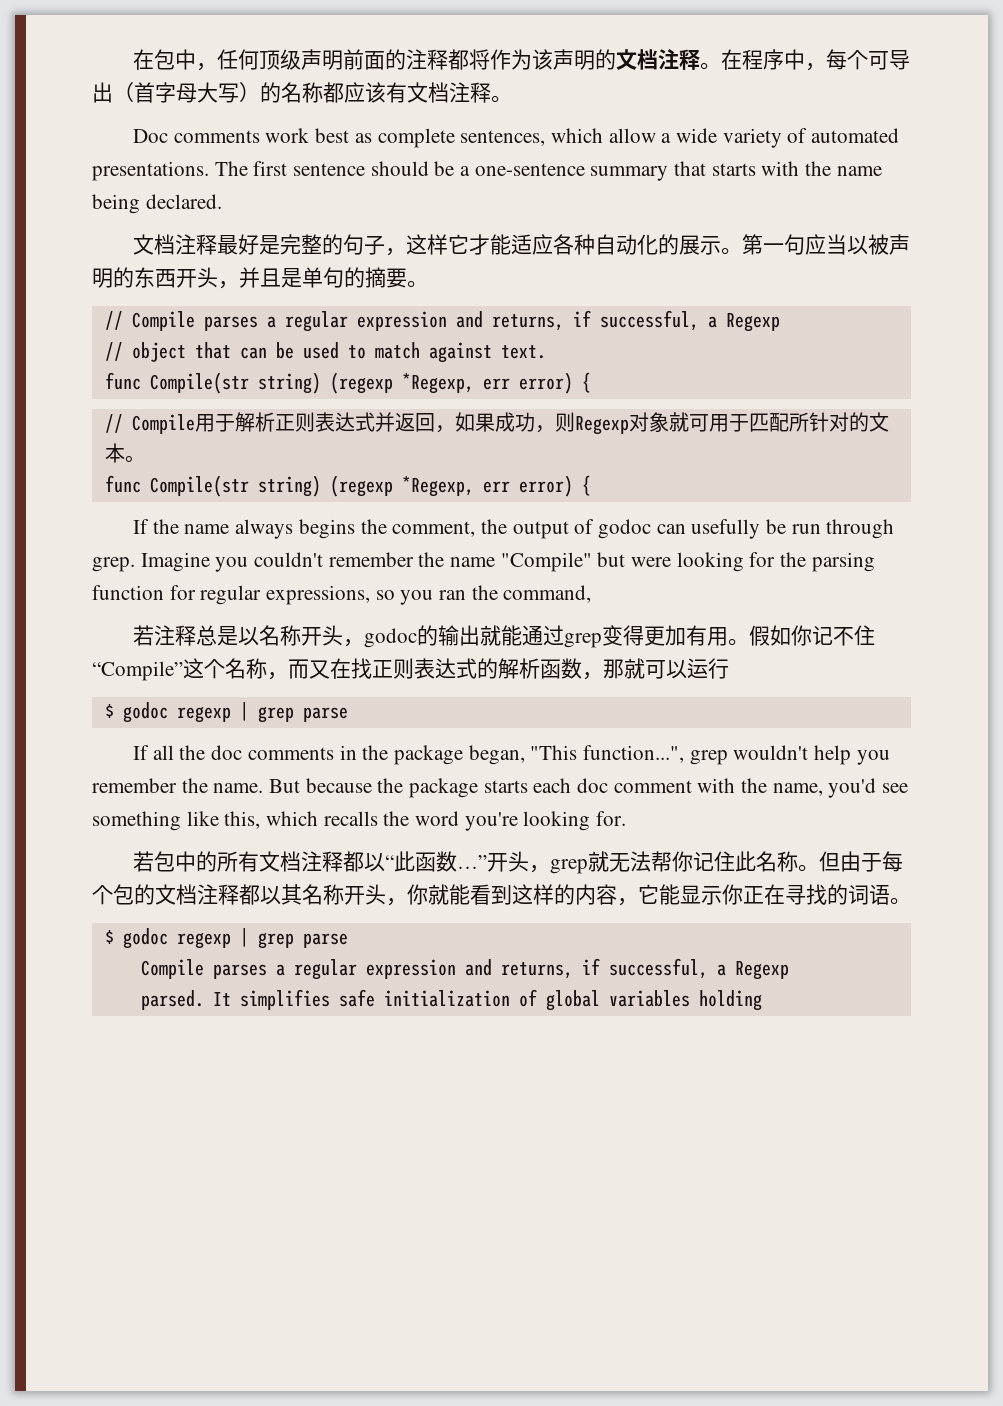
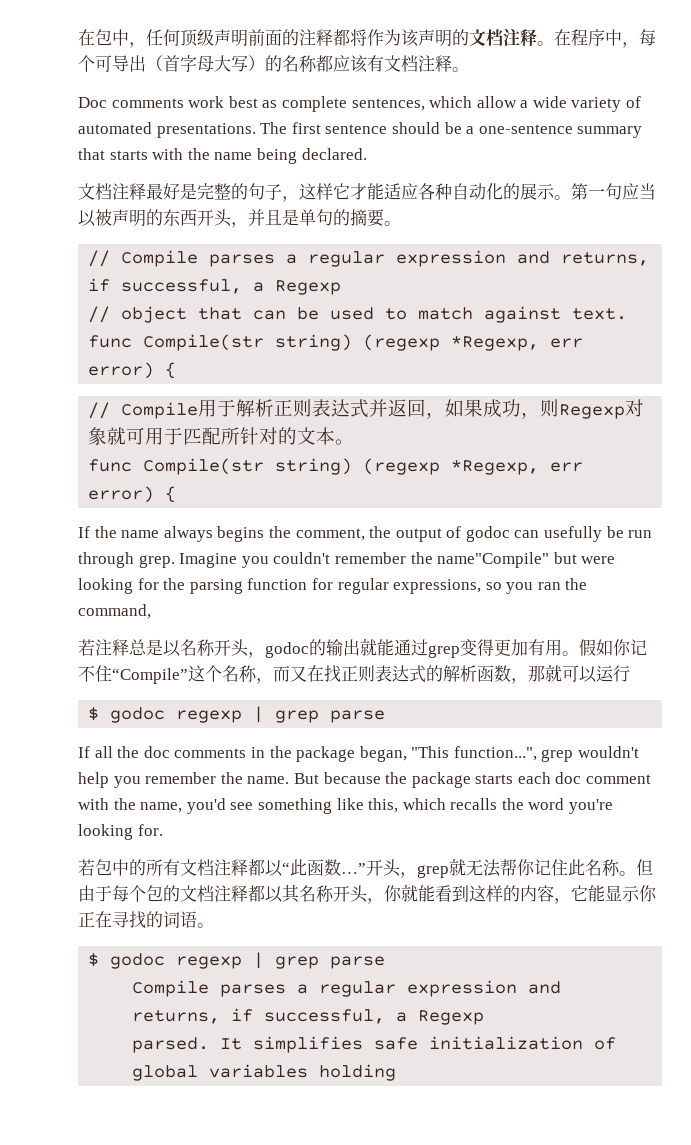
[450,552,592,572] name "Compile" -> [437,552,550,568] name"Compile"

